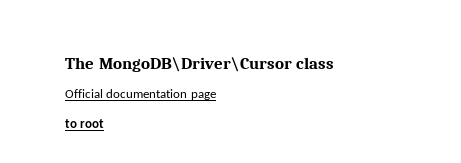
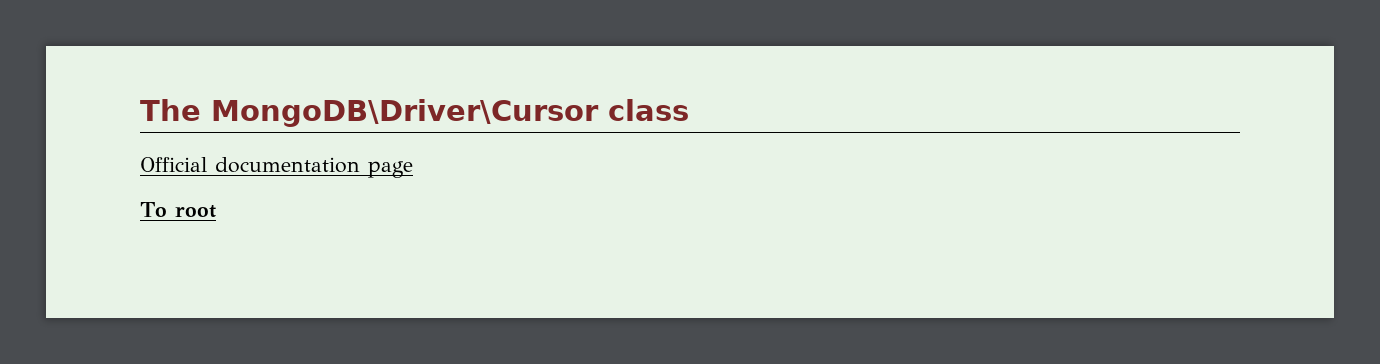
[65,119,77,128] to -> [140,202,167,217] To

